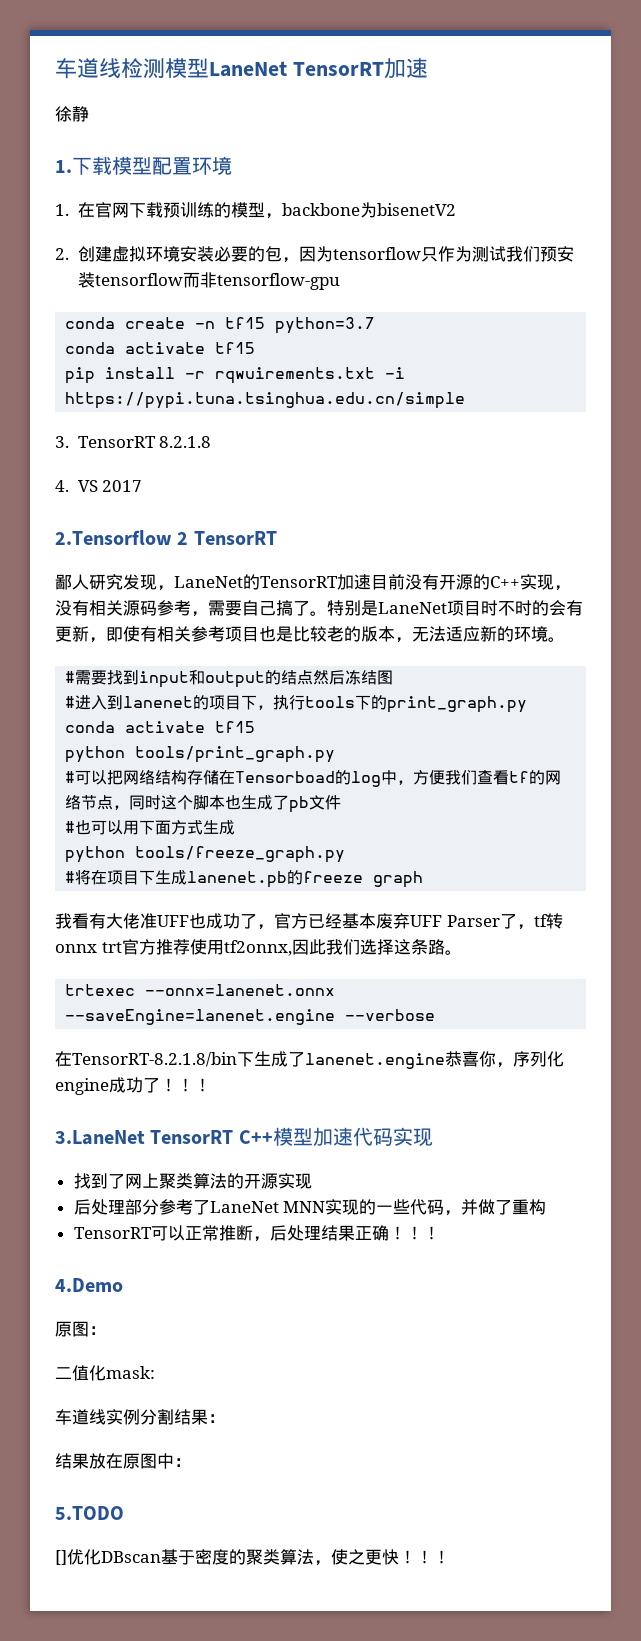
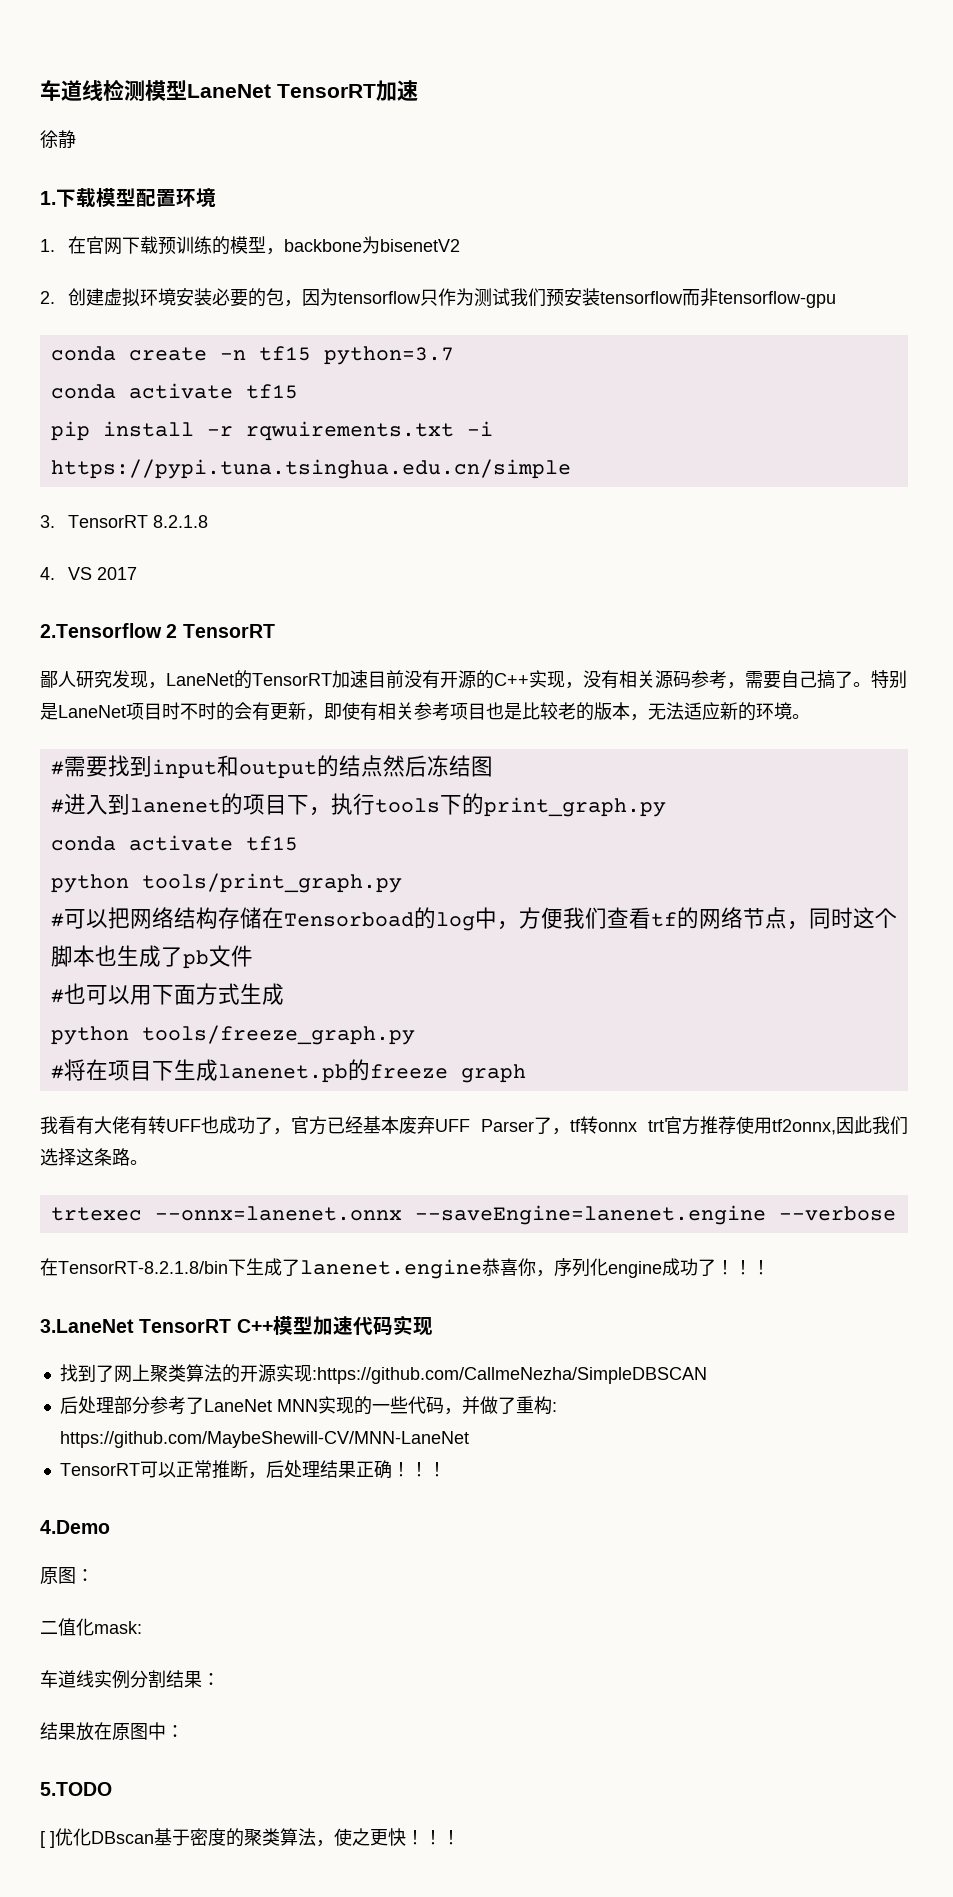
[140,913,157,929] 准 -> [130,1116,166,1135] 有转
(312, 1181) none -> [311,1367,707,1384] :https://github.com/CallmeNezha/SimpleDBSCAN
(547, 1207) none -> [551,1402,557,1412] [59,1431,469,1448] : https://github.com/MaybeShewill-CV/MNN-LaneNet
[55,1550,67,1565] [] -> [40,1831,55,1848] [ ]

